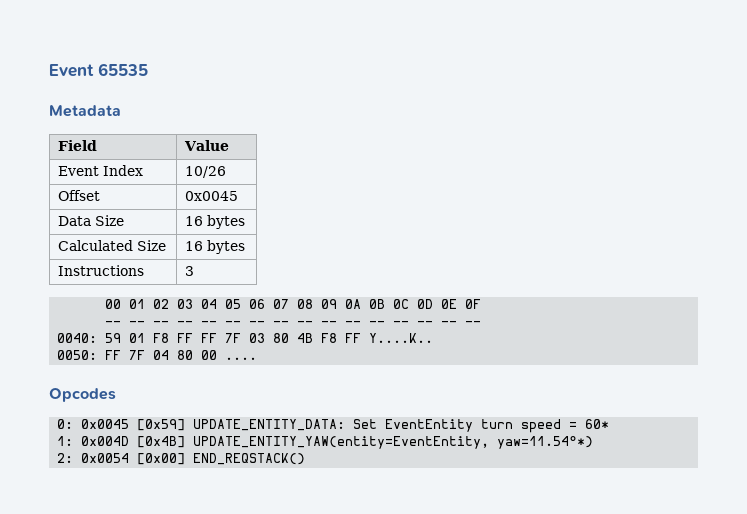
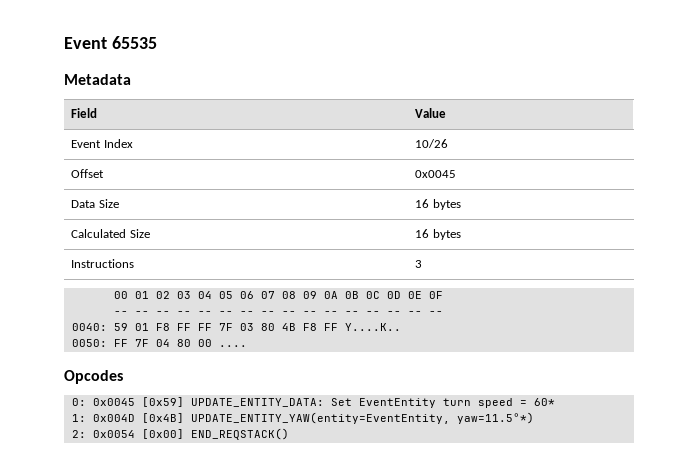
[497,436,594,449] yaw=11.54°*) -> [456,412,534,424] yaw=11.5°*)

